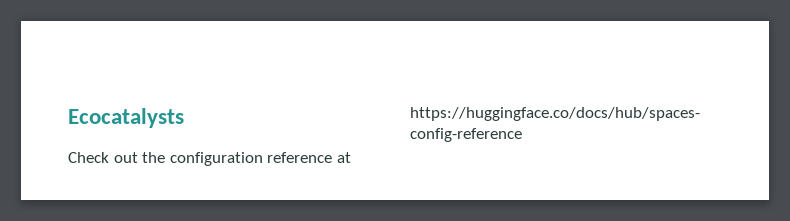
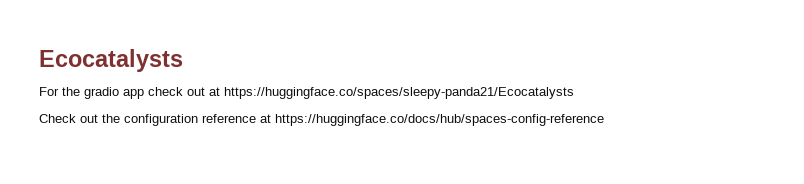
(184, 118) none -> [39,87,574,99] // For the gradio app check out at https://huggingface.co/spaces/sleepy-panda21/Ecocatalysts

